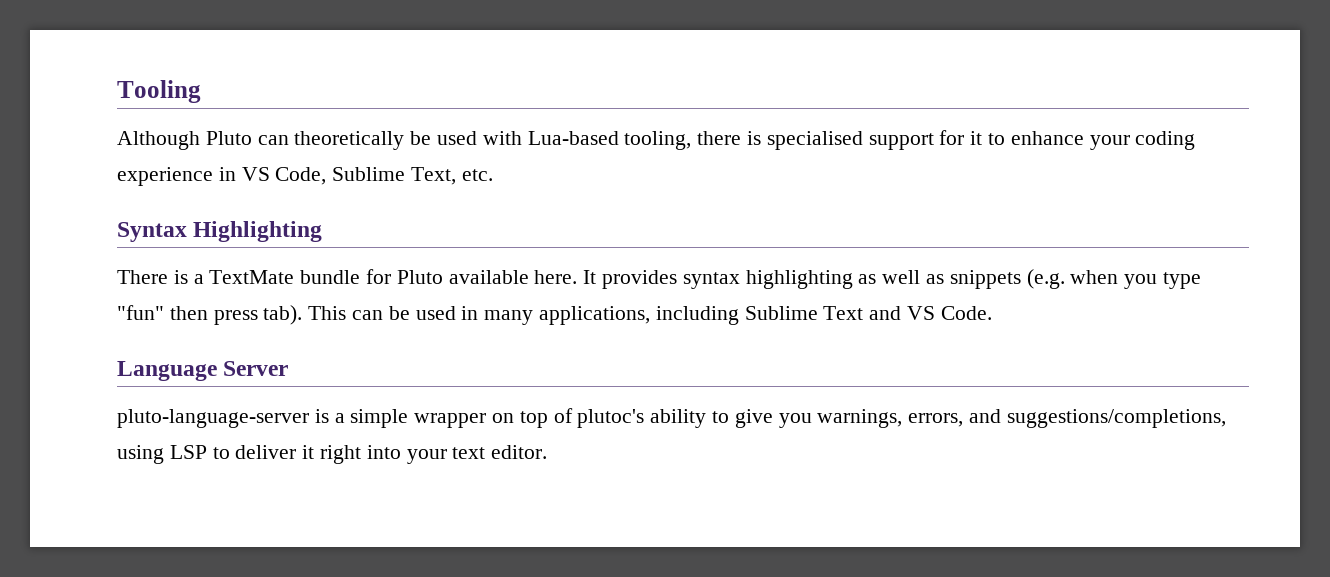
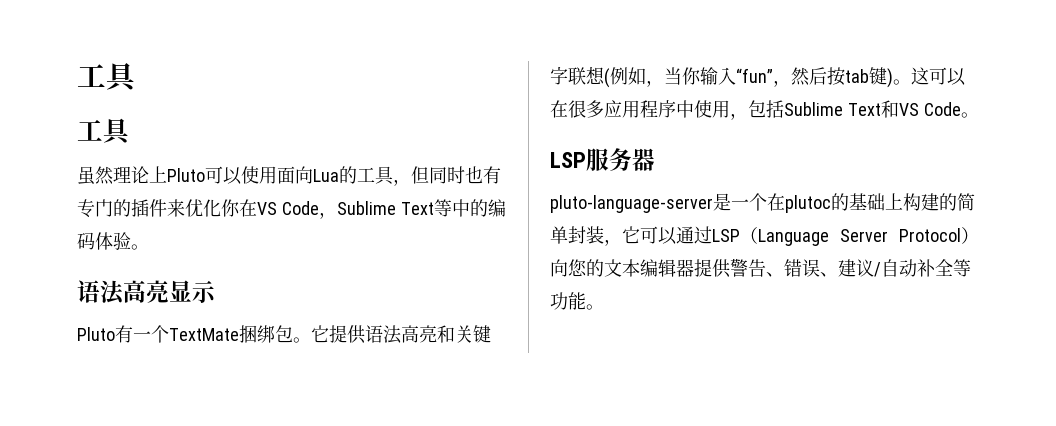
[117,80,201,103] [117,130,1196,150] [117,167,493,186] [117,221,323,242] [117,269,1202,289] [117,305,992,325] [117,361,289,381] [117,408,1226,428] [117,445,548,464] Tooling // Although Pluto can theoretically be used with Lua-based tooling, there is specialised support for it to enhance your coding experience in VS Code, Sublime Text, etc. // Syntax Highlighting // There is a TextMate bundle for Pluto available here. It provides syntax highlighting as well as snippets (e.g. when you type "fun" then press tab). This can be used in many applications, including Sublime Text and VS Code. // Language Server // pluto-language-server is a simple wrapper on top of plutoc's ability to give you warnings, errors, and suggestions/completions, using LSP to deliver it right into your text editor. -> [77,63,138,92] [77,118,132,145] [77,166,501,186] [77,199,506,219] [77,232,149,250] [77,280,216,305] [77,325,491,344] [550,66,966,88] [550,100,979,120] [550,148,655,171] [550,193,975,213] [550,226,979,246] [550,258,971,278] [550,292,604,310] 工具 // 工具 // 虽然理论上Pluto可以使用面向Lua的工具，但同时也有专门的插件来优化你在VS Code，Sublime Text等中的编码体验。 // 语法高亮显示 // Pluto有一个TextMate捆绑包。它提供语法高亮和关键字联想(例如，当你输入“fun”，然后按tab键)。这可以在很多应用程序中使用，包括Sublime Text和VS Code。 // LSP服务器 // pluto-language-server是一个在plutoc的基础上构建的简单封装，它可以通过LSP（Language Server Protocol）向您的文本编辑器提供警告、错误、建议/自动补全等功能。

